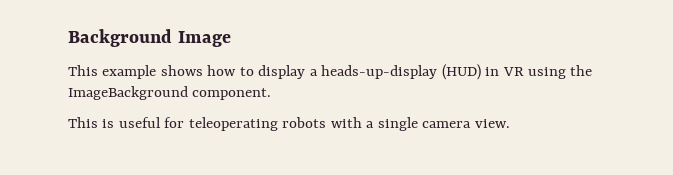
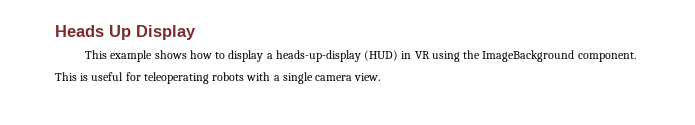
[68,29,231,47] Background Image -> [55,25,196,40] Heads Up Display

